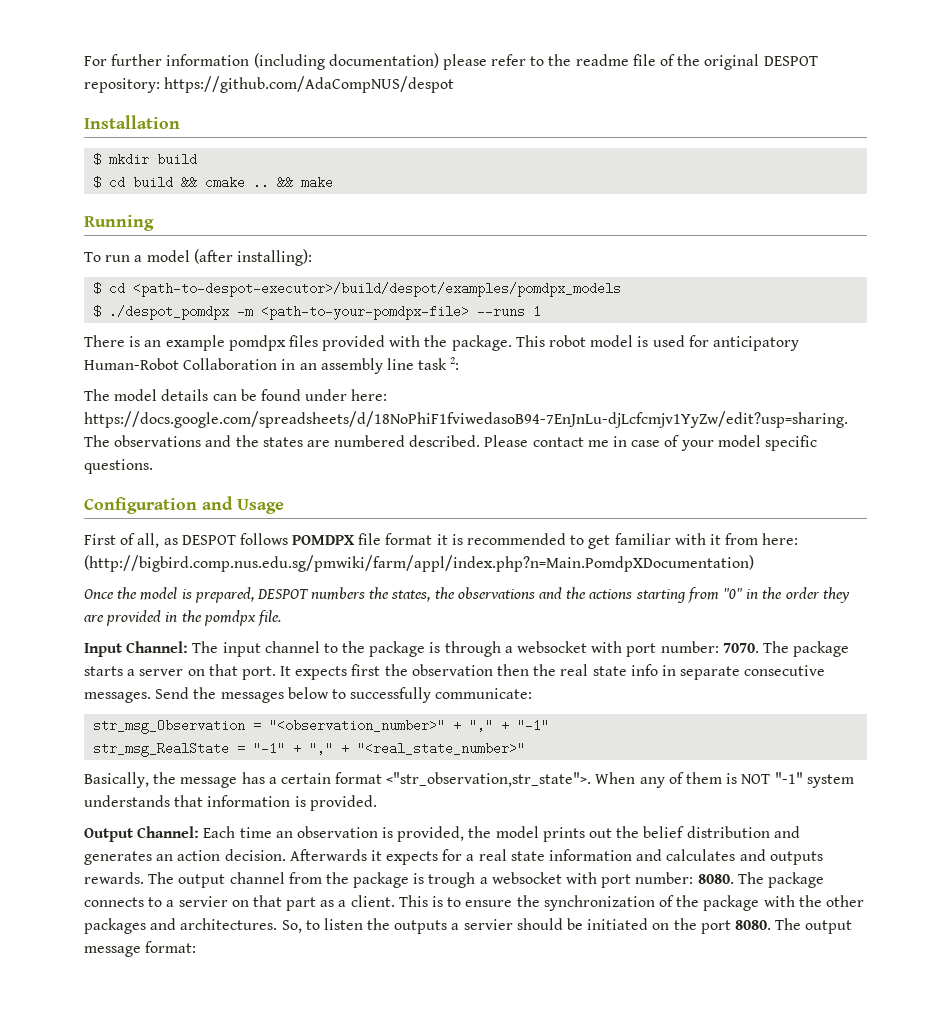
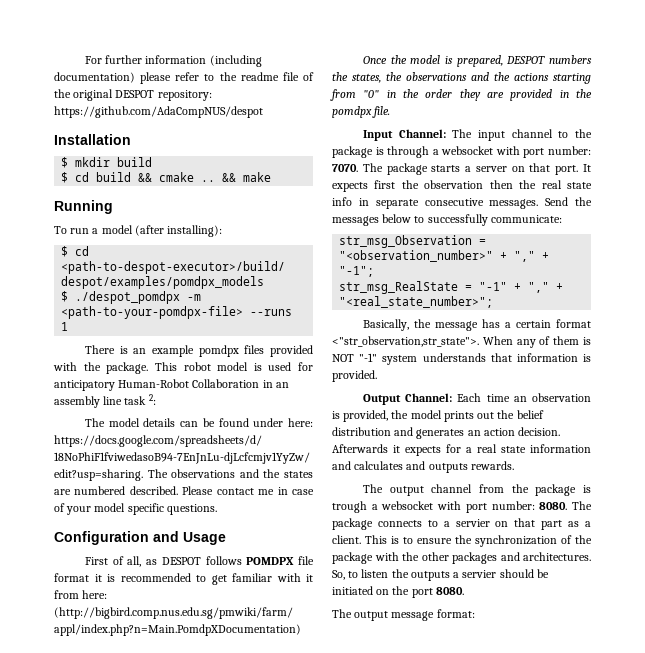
[517,719,550,732] "-1" -> [339,266,375,277] "-1";
[357,742,526,755] "<real_state_number>" -> [339,296,494,308] "<real_state_number>";
(144, 878) none -> (514, 465) //
(771, 925) none -> (464, 591) //

